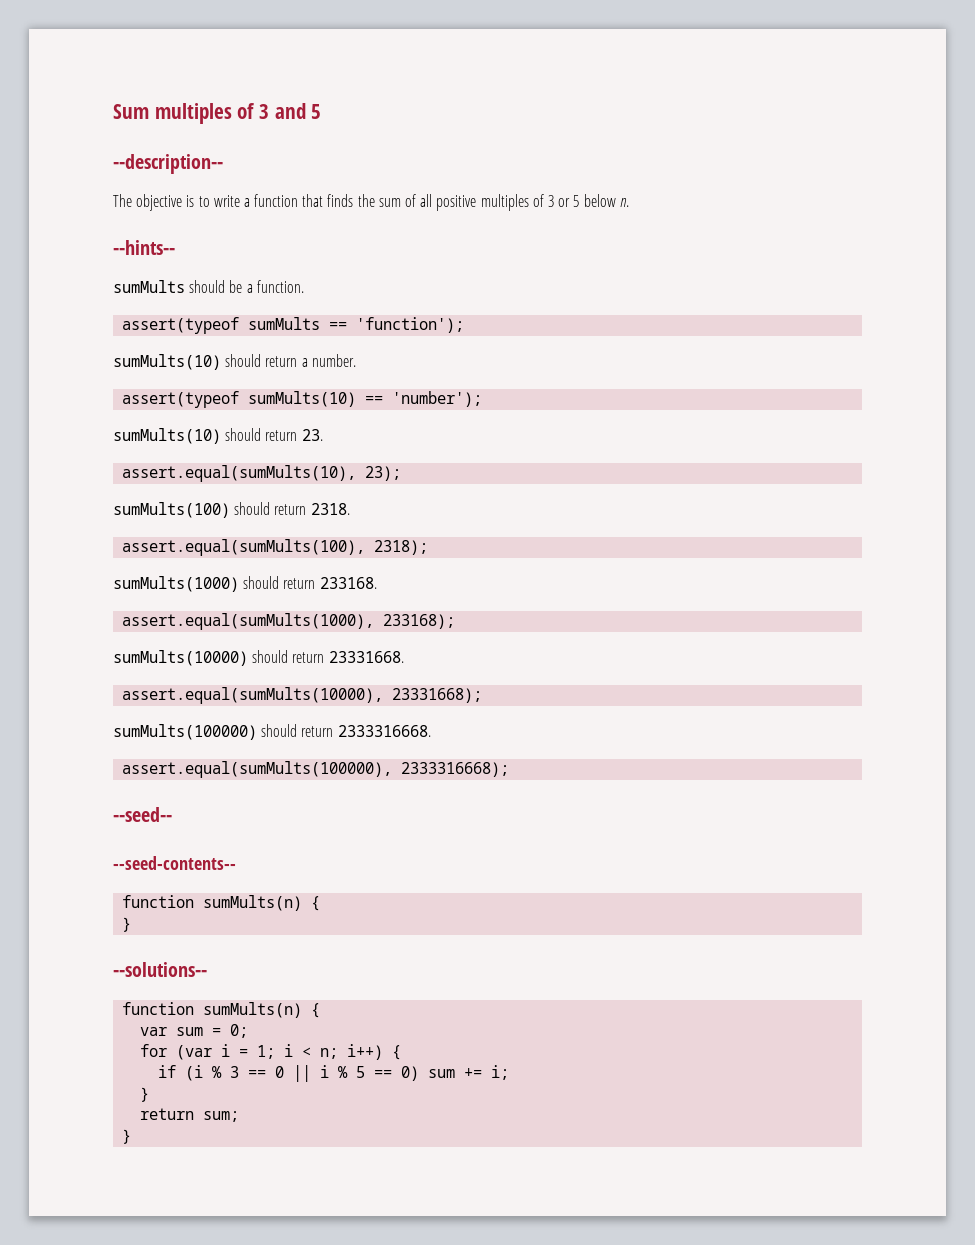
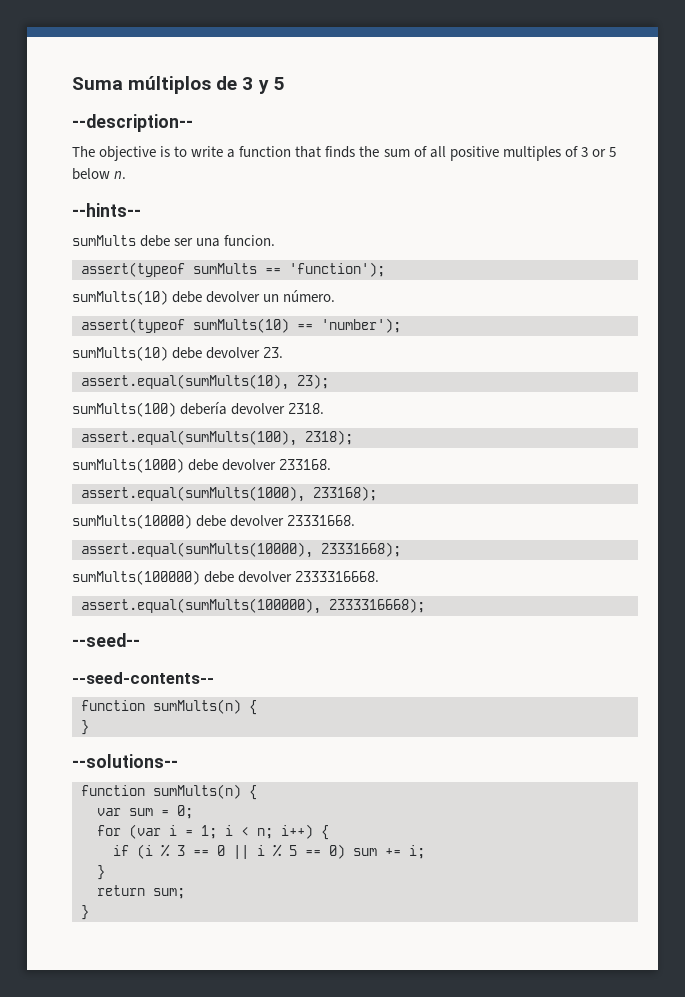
[113,103,306,124] Sum multiples of 3 and -> [72,76,269,94] Suma múltiplos de 3 y
[189,280,304,293] should be a function. -> [140,235,276,247] debe ser una funcion.
[225,354,356,367] should return a number. -> [172,290,336,303] debe devolver un número.
[225,428,298,441] should return -> [172,347,261,359] debe devolver
[234,502,307,515] should return -> [180,402,286,415] debería devolver
[243,576,316,589] should return -> [188,459,277,471] debe devolver
[252,650,325,663] should return -> [196,515,285,527] debe devolver
[261,724,334,737] should return -> [204,571,293,583] debe devolver

